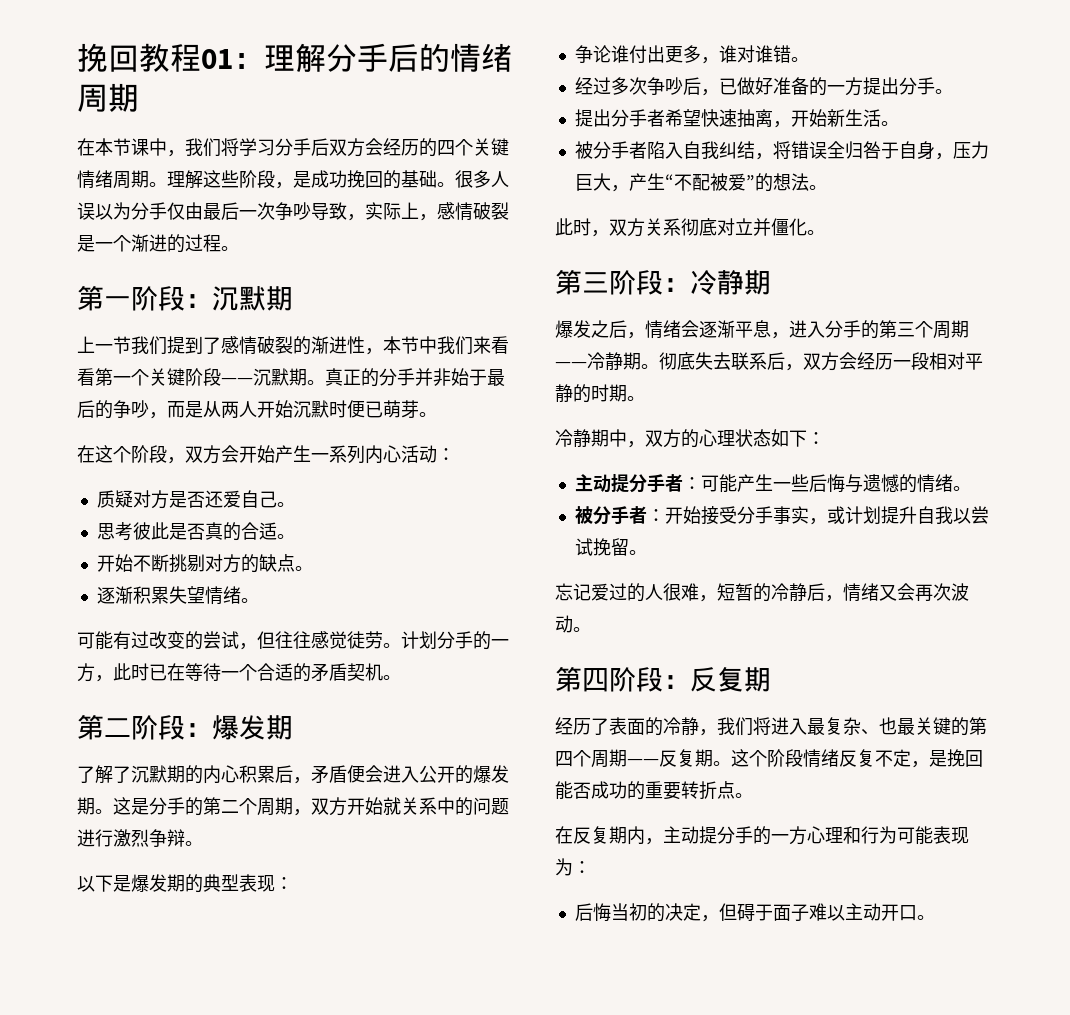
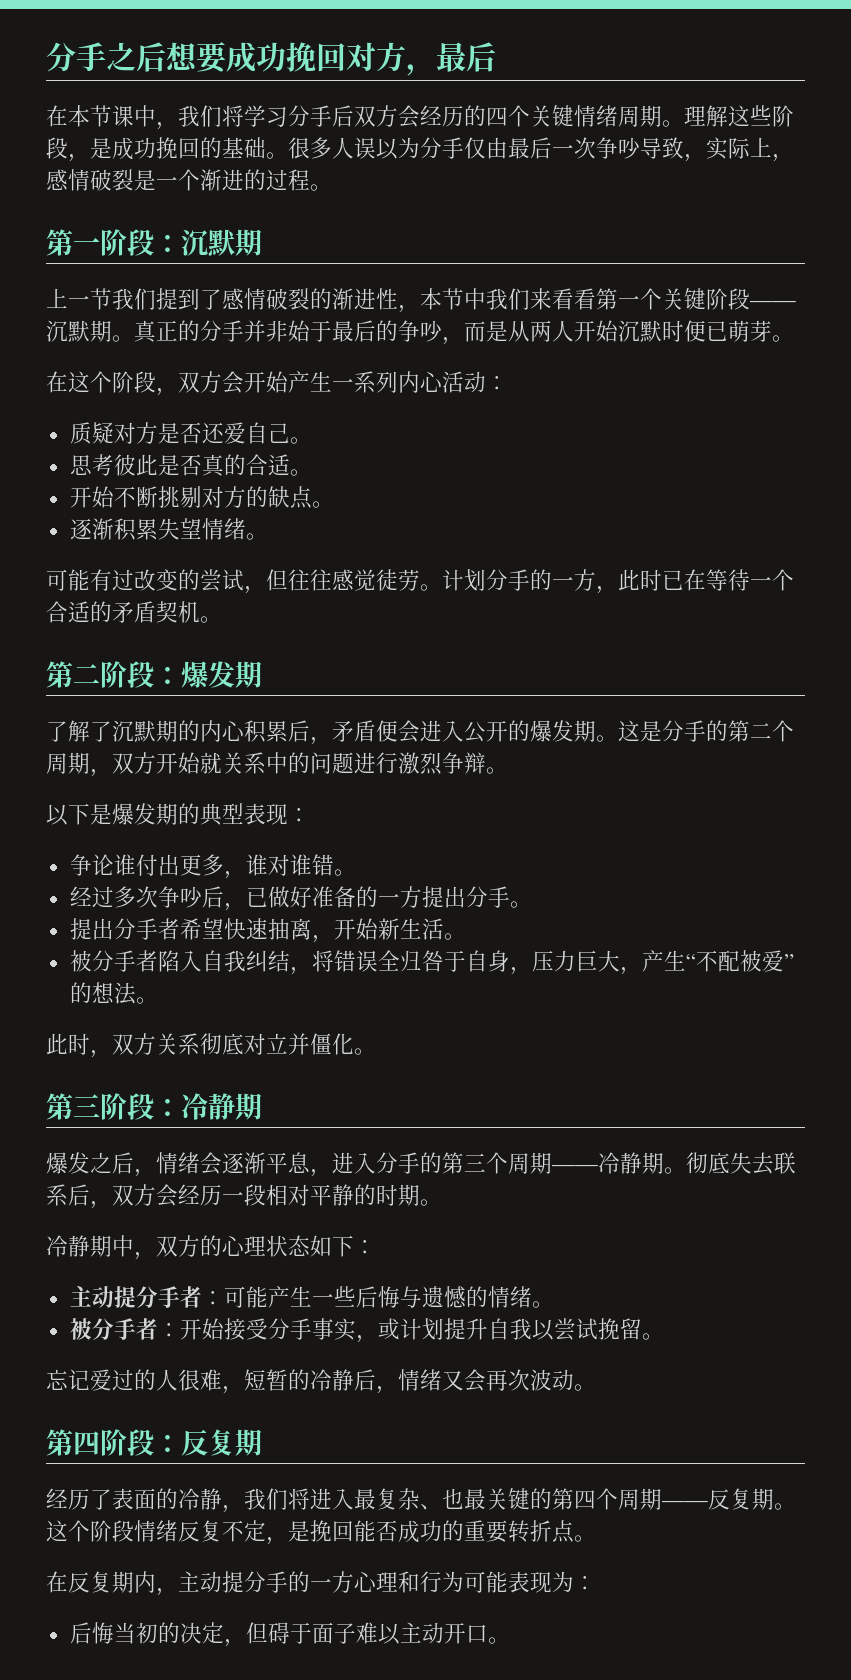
[77,43,512,72] [77,83,139,112] 挽回教程01：理解分手后的情绪周期 -> [46,42,496,76] 分手之后想要成功挽回对方，最后

